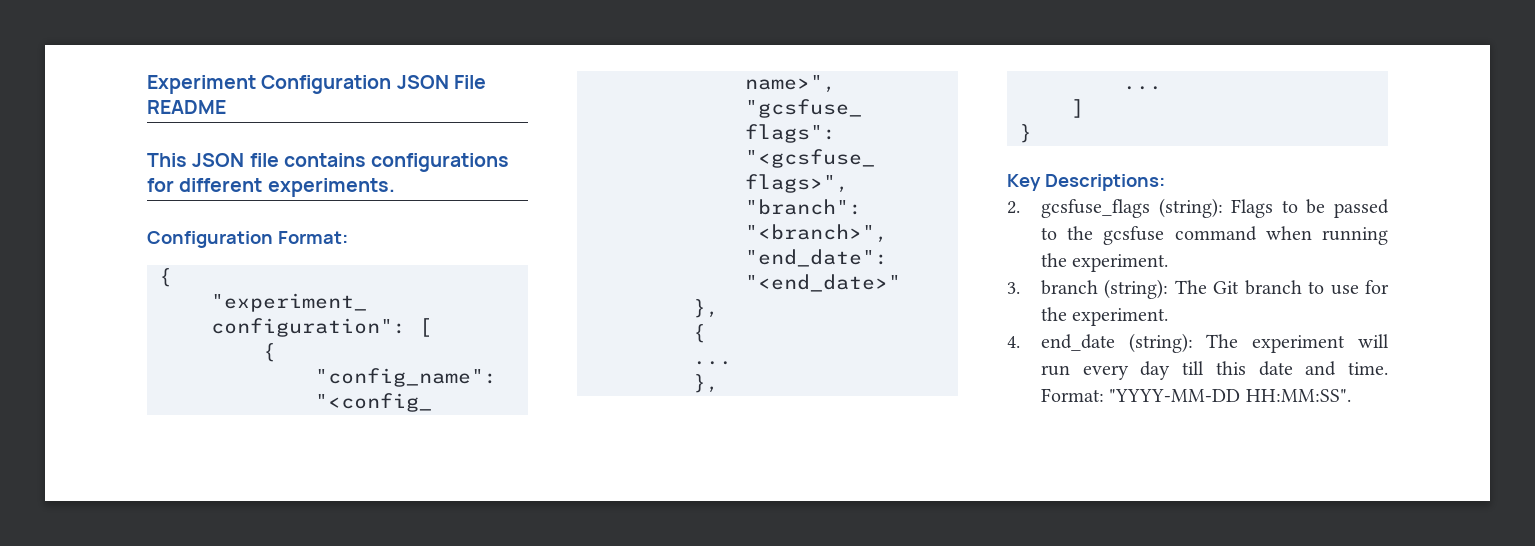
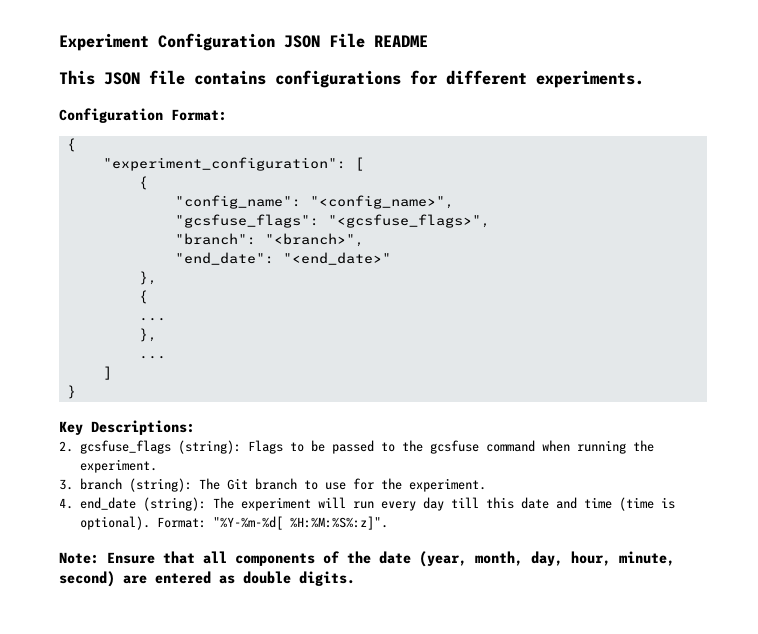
[1348,362,1388,375] [1040,388,1351,402] time. Format: "YYYY-MM-DD HH:MM:SS". -> [583,497,675,511] [79,516,388,530] [59,551,675,567] [59,571,355,587] time (time is optional). Format: "%Y-%m-%d[ %H:%M:%S%:z]". // Note: Ensure that all components of the date (year, month, day, hour, minute, second) are entered as double digits.

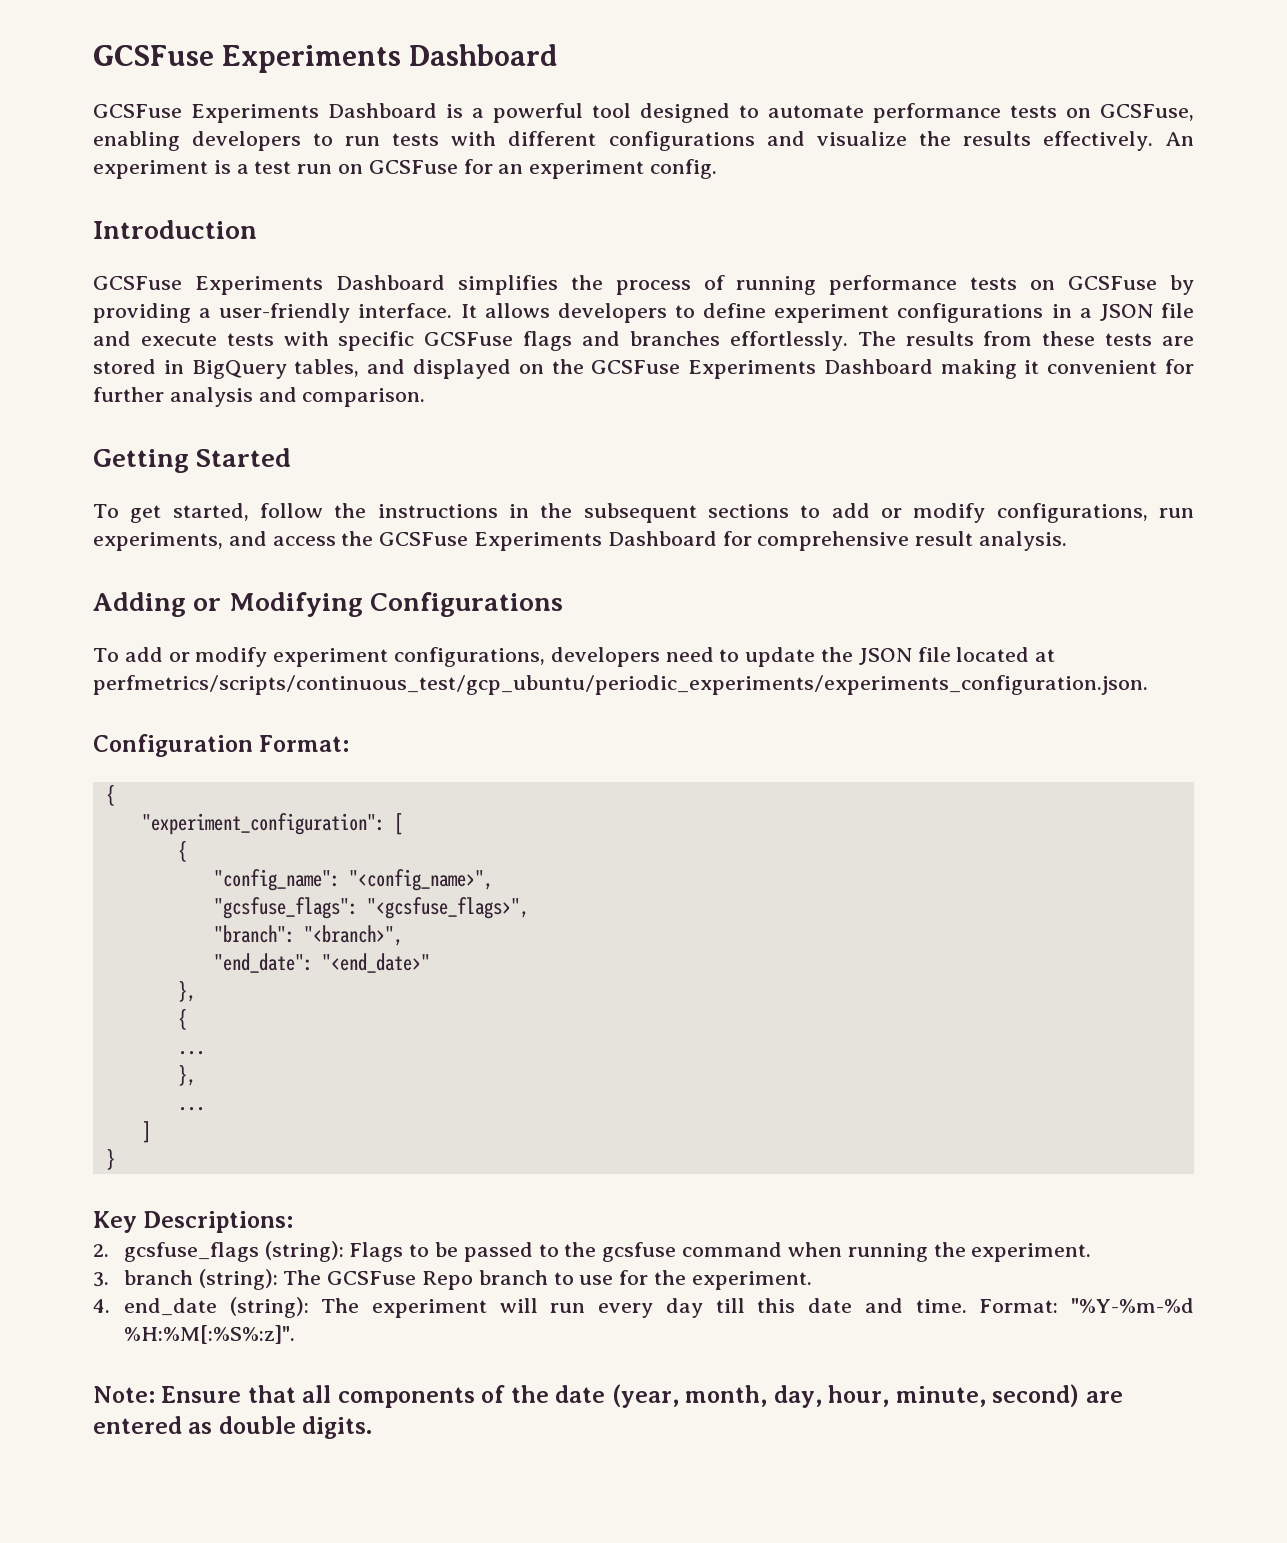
[59,33,428,51] [59,70,644,88] Experiment Configuration JSON File README // This JSON file contains configurations for different experiments. -> [93,44,559,73] [93,103,1194,123] [93,131,1194,151] [93,159,718,179] [93,220,257,239] [93,275,1194,295] [93,303,1194,323] [93,331,1194,351] [93,359,1194,379] [93,387,426,407] [93,448,292,473] [93,503,1194,523] [93,531,1068,551] [93,592,563,617] [93,647,1056,667] [93,675,1148,695] GCSFuse Experiments Dashboard // GCSFuse Experiments Dashboard is a powerful tool designed to automate performance tests on GCSFuse, enabling developers to run tests with different configurations and visualize the results effectively. An experiment is a test run on GCSFuse for an experiment config. // Introduction // GCSFuse Experiments Dashboard simplifies the process of running performance tests on GCSFuse by providing a user-friendly interface. It allows developers to define experiment configurations in a JSON file and execute tests with specific GCSFuse flags and branches effortlessly. The results from these tests are stored in BigQuery tables, and displayed on the GCSFuse Experiments Dashboard making it convenient for further analysis and comparison. // Getting Started // To get started, follow the instructions in the subsequent sections to add or modify configurations, run experiments, and access the GCSFuse Experiments Dashboard for comprehensive result analysis. // Adding or Modifying Configurations // To add or modify experiment configurations, developers need to update the JSON file located at perfmetrics/scripts/continuous_test/gcp_ubuntu/periodic_experiments/experiments_configuration.json.
[226,478,248,490] Git -> [327,1271,474,1290] GCSFuse Repo
[583,497,675,511] [79,516,388,530] time (time is optional). Format: "%Y-%m-%d[ %H:%M:%S%:z]". -> [915,1298,1195,1313] [123,1325,295,1344] time. Format: "%Y-%m-%d %H:%M[:%S%:z]".

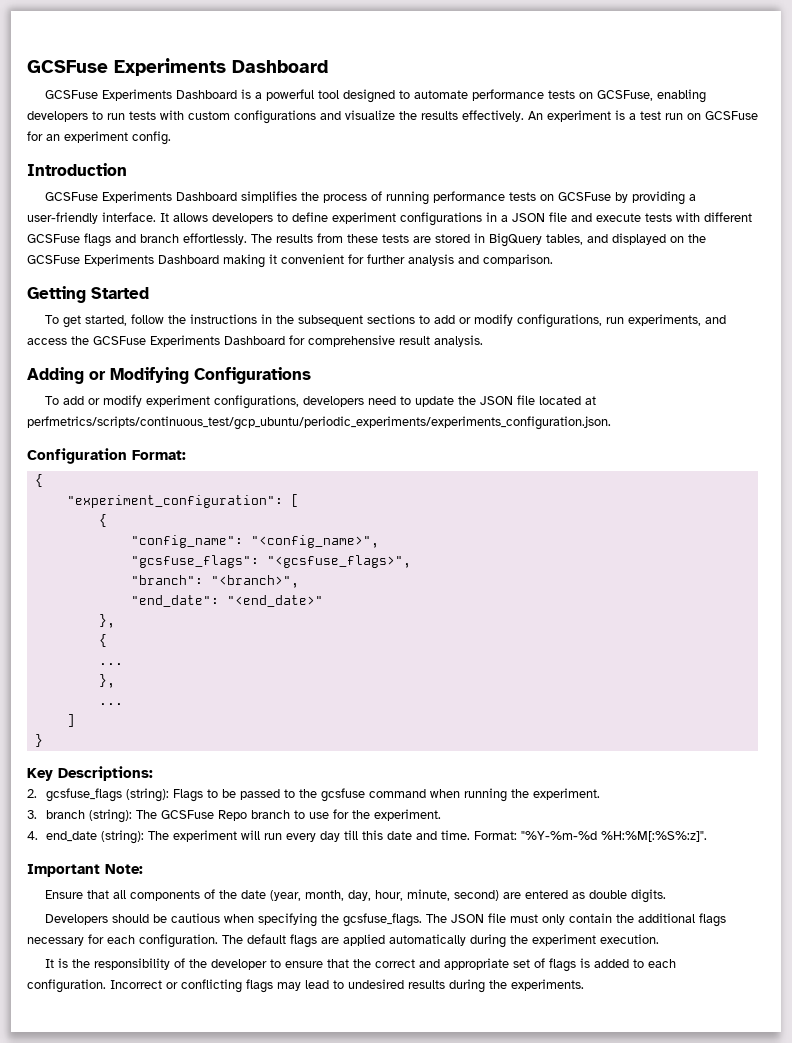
[508,131,597,146] different -> [188,111,230,120] custom
[338,331,415,351] specific -> [704,212,752,222] different
[629,331,720,346] branches -> [140,234,179,243] branch
(295, 1334) none -> [27,864,100,877] Important
(155, 1394) none -> (143, 869) //
(373, 1427) none -> [45,913,727,927] [27,934,659,948] [45,958,677,972] [27,979,584,993] // Developers should be cautious when specifying the gcsfuse_flags. The JSON file must only contain the additional flags necessary for each configuration. The default flags are applied automatically during the experiment execution. // It is the responsibility of the developer to ensure that the correct and appropriate set of flags is added to each configuration. Incorrect or conflicting flags may lead to undesired results during the experiments.

